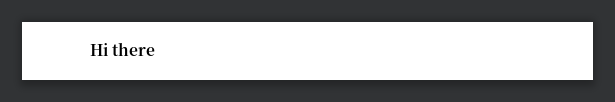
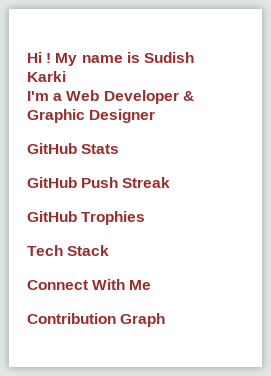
[112,42,156,56] there -> [46,52,194,66] [27,71,66,82] [27,90,194,104] [27,109,156,123] [27,143,120,154] [27,177,171,188] [27,211,146,225] [27,245,110,256] [27,279,152,290] [27,313,166,327] ! My name is Sudish Karki // I'm a Web Developer & Graphic Designer // GitHub Stats // GitHub Push Streak // GitHub Trophies // Tech Stack // Connect With Me // Contribution Graph

